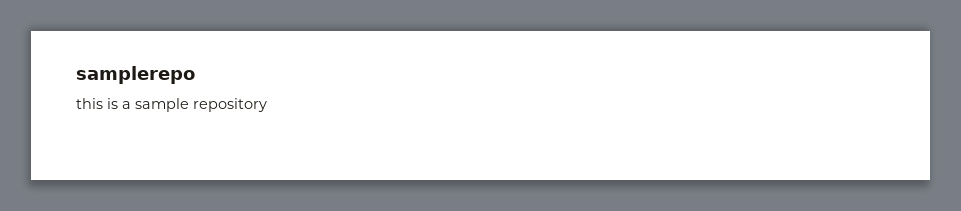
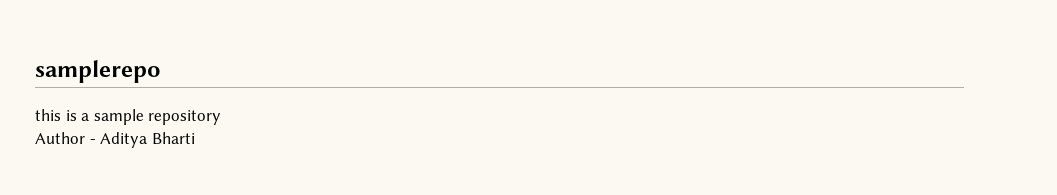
(267, 105) none -> [35,132,195,148] // Author - Aditya Bharti

